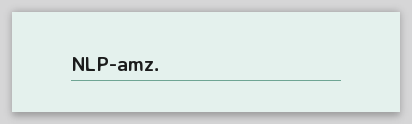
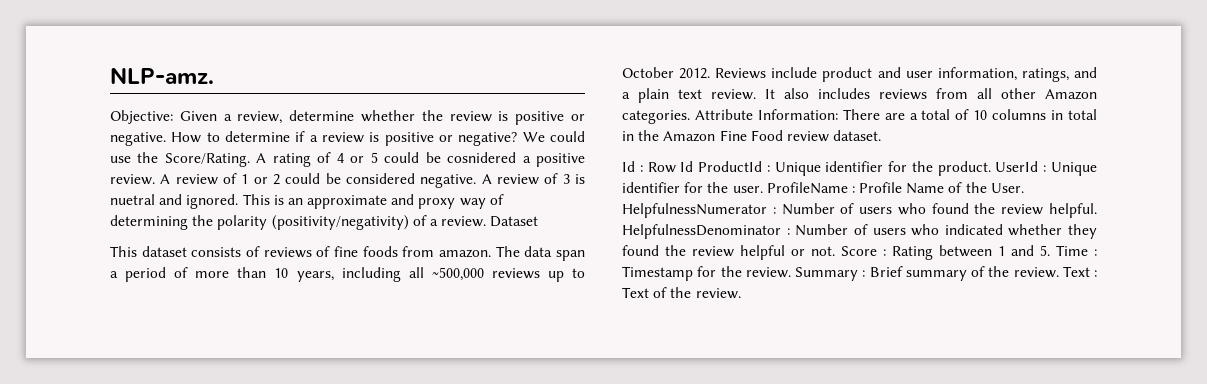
(160, 64) none -> [110,110,585,125] [110,131,585,146] [110,152,585,167] [110,173,585,188] [110,194,504,209] [110,215,539,230] [110,246,585,261] [110,267,585,282] [622,67,1097,82] [622,88,1097,103] [622,109,1098,124] [622,130,882,142] [622,161,1097,176] [622,182,1024,194] [622,203,1097,218] [622,224,1097,239] [622,245,1097,260] [622,266,1097,281] [622,287,741,299] // Objective: Given a review, determine whether the review is positive or negative. How to determine if a review is positive or negative? We could use the Score/Rating. A rating of 4 or 5 could be cosnidered a positive review. A review of 1 or 2 could be considered negative. A review of 3 is nuetral and ignored. This is an approximate and proxy way of determining the polarity (positivity/negativity) of a review. Dataset // This dataset consists of reviews of fine foods from amazon. The data span a period of more than 10 years, including all ~500,000 reviews up to October 2012. Reviews include product and user information, ratings, and a plain text review. It also includes reviews from all other Amazon categories. Attribute Information: There are a total of 10 columns in total in the Amazon Fine Food review dataset. // Id : Row Id ProductId : Unique identifier for the product. UserId : Unique identifier for the user. ProfileName : Profile Name of the User. HelpfulnessNumerator : Number of users who found the review helpful. HelpfulnessDenominator : Number of users who indicated whether they found the review helpful or not. Score : Rating between 1 and 5. Time : Timestamp for the review. Summary : Brief summary of the review. Text : Text of the review.

